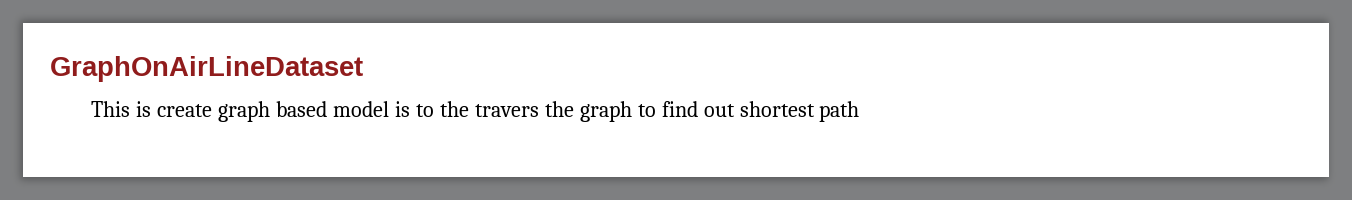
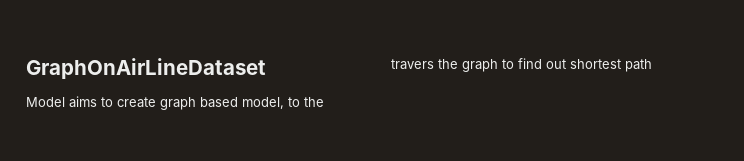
[91,101,152,117] This is -> [26,96,113,108] Model aims to
[333,101,411,117] model is -> [242,97,284,109] model,

